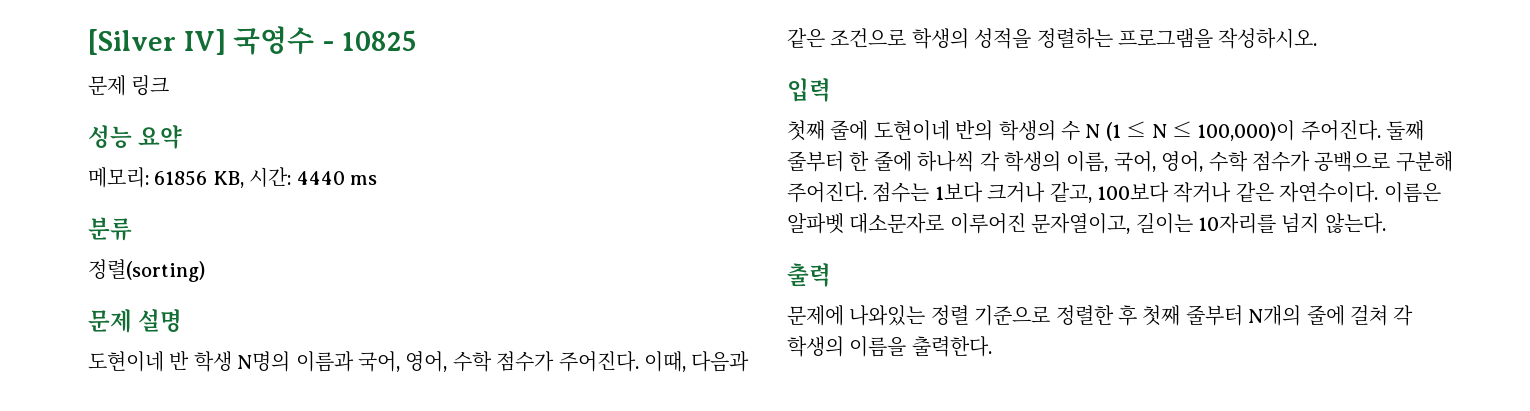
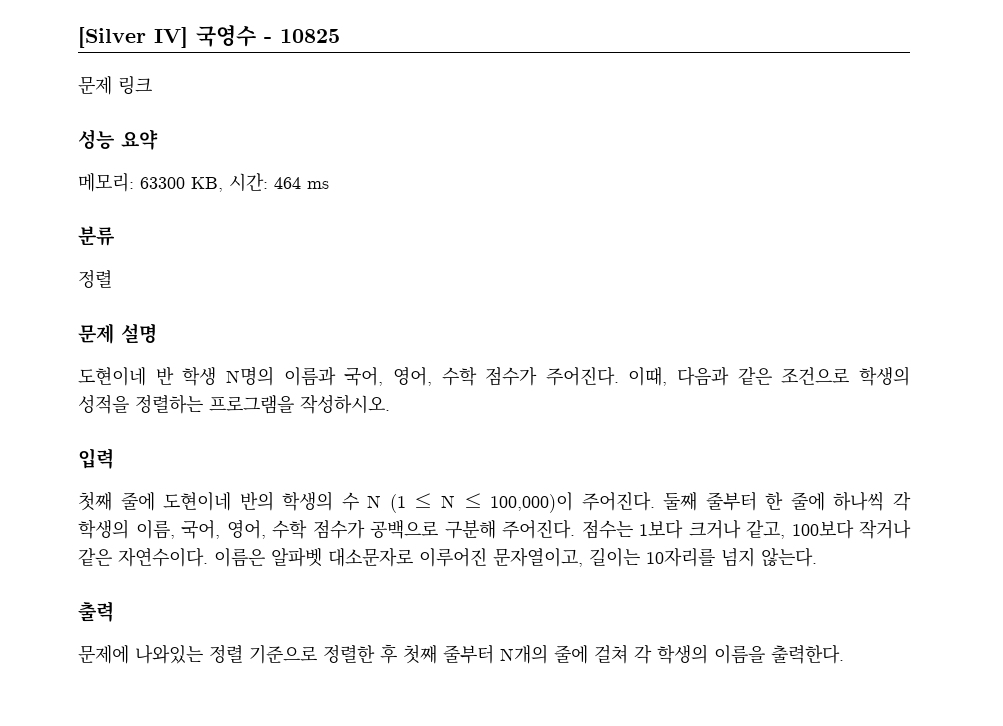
[154,170,208,186] 61856 -> [140,177,185,189] 63300
[296,171,345,185] 4440 -> [274,177,301,189] 464
[88,259,205,282] 정렬(sorting) -> [78,270,112,288] 정렬

